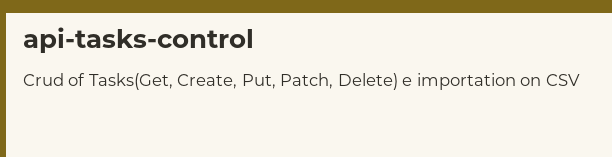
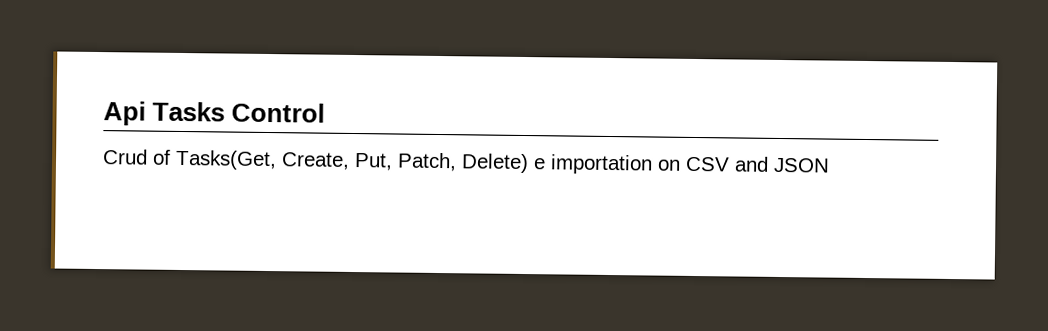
[23,27,254,53] api-tasks-control -> [103,101,326,126] Api Tasks Control
(580, 80) none -> [734,156,830,173] and JSON

